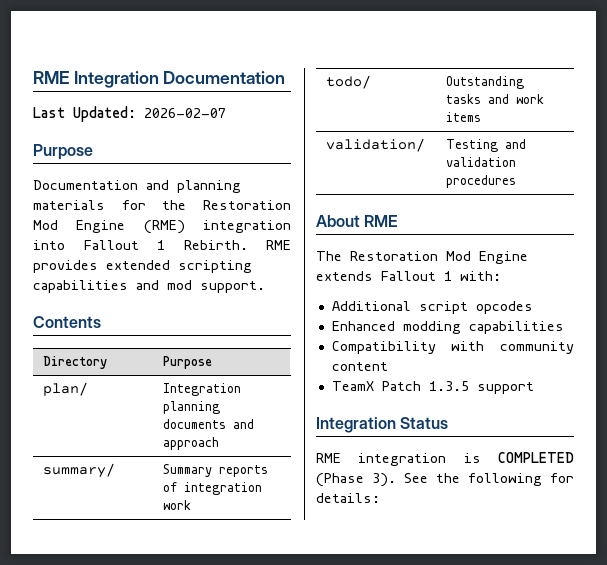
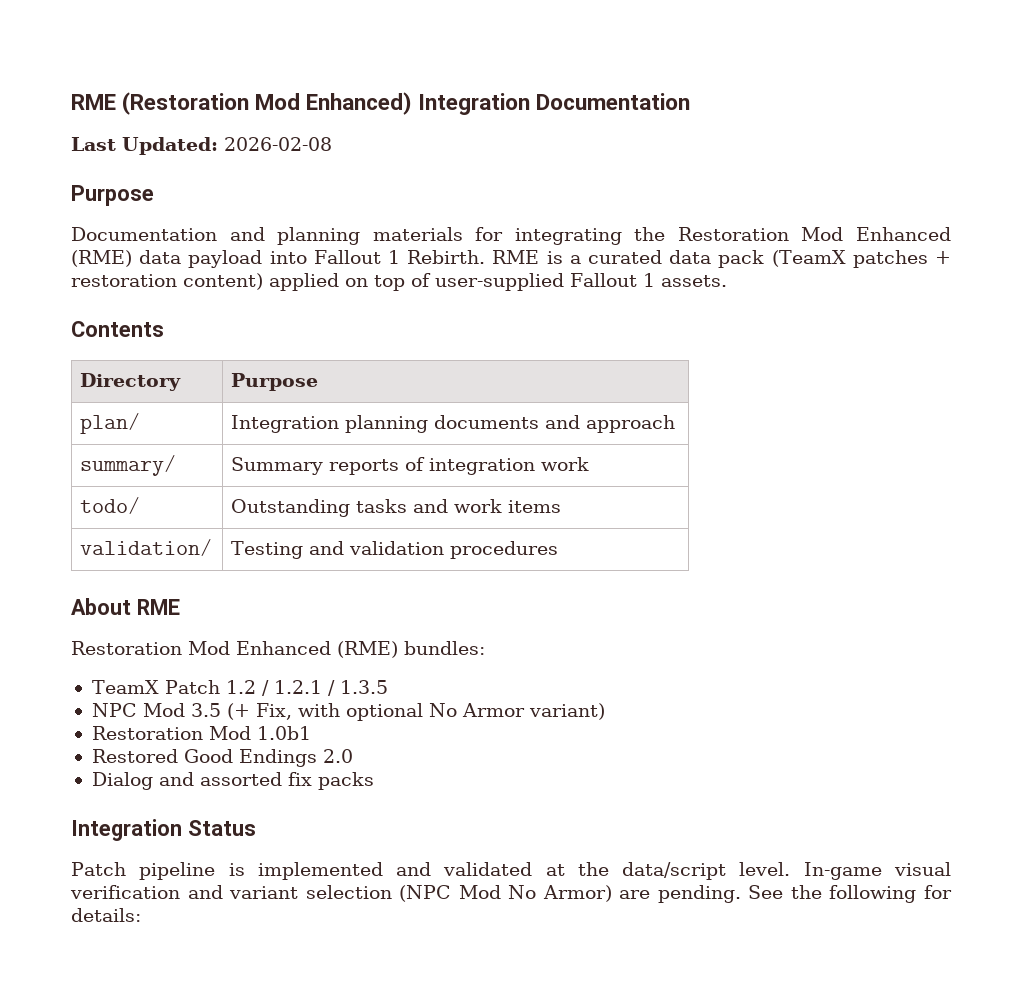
[33,71,69,84] RME -> [71,92,413,115] RME (Restoration Mod Enhanced)
[144,108,226,118] 2026-02-07 -> [224,137,332,151] 2026-02-08
(146, 205) none -> [514,228,622,245] integrating
[76,220,291,234] Engine (RME) integration -> [855,227,951,241] [71,250,263,268] Enhanced (RME) data payload
[33,260,252,273] [33,280,265,293] provides extended scripting capabilities and mod support. -> [546,250,952,268] [71,273,727,291] is a curated data pack (TeamX patches + restoration content) applied on top of user-supplied Fallout 1 assets.
[316,251,528,264] [316,271,501,281] [331,301,533,314] [331,321,564,334] [331,341,574,354] [331,362,388,371] [331,381,534,394] [316,417,449,433] [316,452,574,466] [316,473,396,487] The Restoration Mod Engine extends Fallout 1 with: // Additional script opcodes // Enhanced modding capabilities // Compatibility with community content // TeamX Patch 1.3.5 support // Integration Status // RME integration is COMPLETED (Phase 3). -> [71,641,485,658] [91,680,388,696] [91,703,605,721] [91,726,311,740] [91,749,353,767] [91,772,374,790] [71,819,256,841] [71,862,952,880] [70,885,741,903] Restoration Mod Enhanced (RME) bundles: // TeamX Patch 1.2 / 1.2.1 / 1.3.5 // NPC Mod 3.5 (+ Fix, with optional No Armor variant) // Restoration Mod 1.0b1 // Restored Good Endings 2.0 // Dialog and assorted fix packs // Integration Status // Patch pipeline is implemented and validated at the data/script level. In-game visual verification and variant selection (NPC Mod No Armor) are pending.

